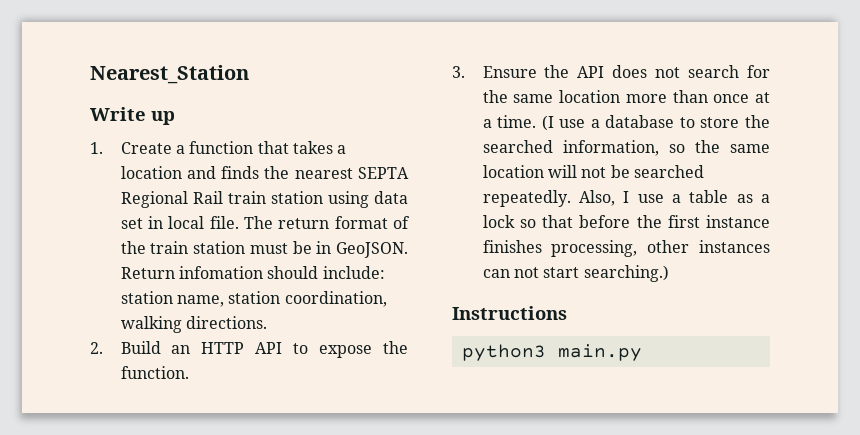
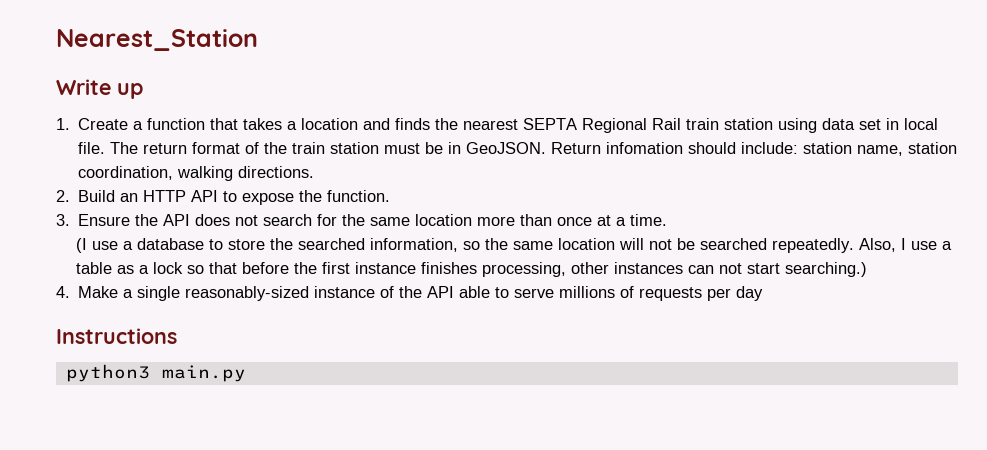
(537, 121) none -> (668, 220) //
(669, 273) none -> [56,286,764,301] // 4. Make a single reasonably-sized instance of the API able to serve millions of requests per day

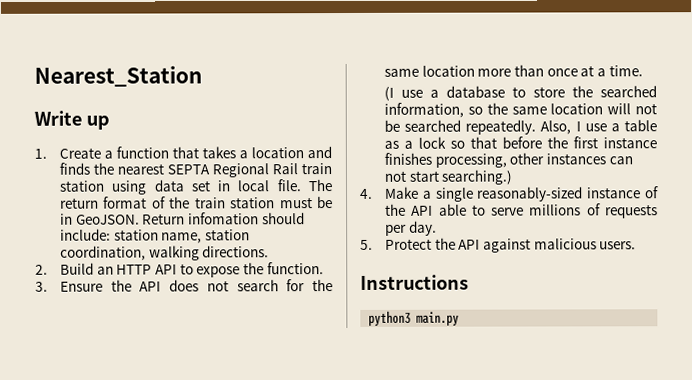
[736,286,764,301] day -> [408,220,437,236] [360,237,637,253] day. // 5. Protect the API against malicious users.

